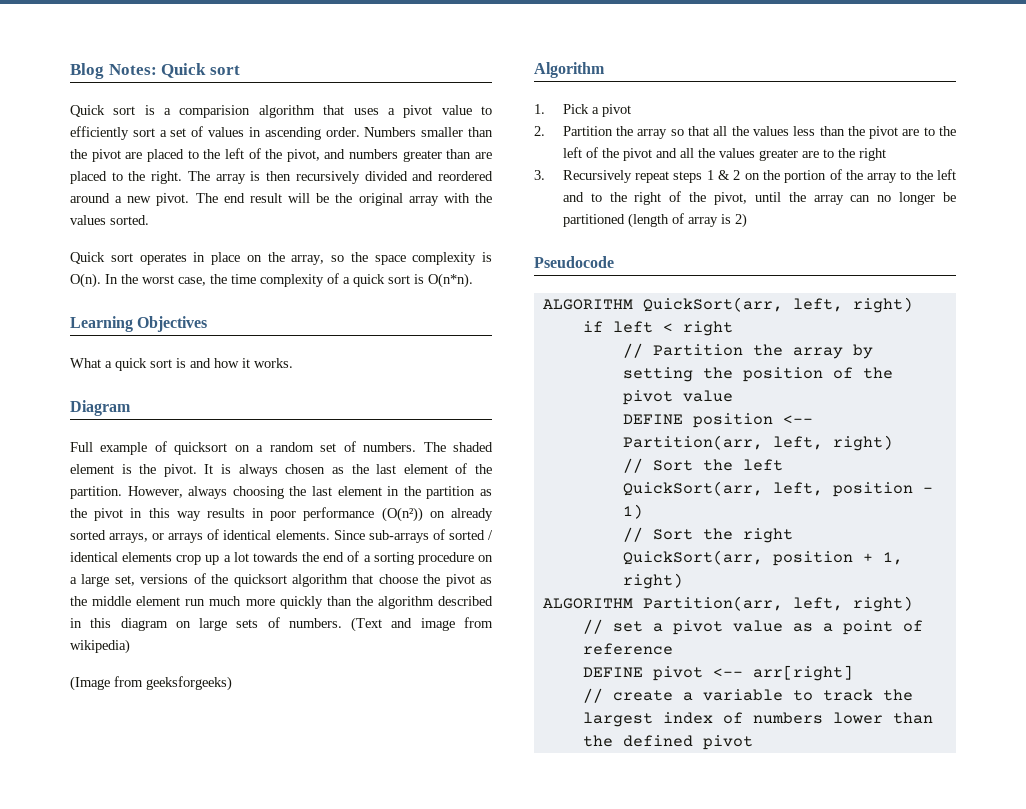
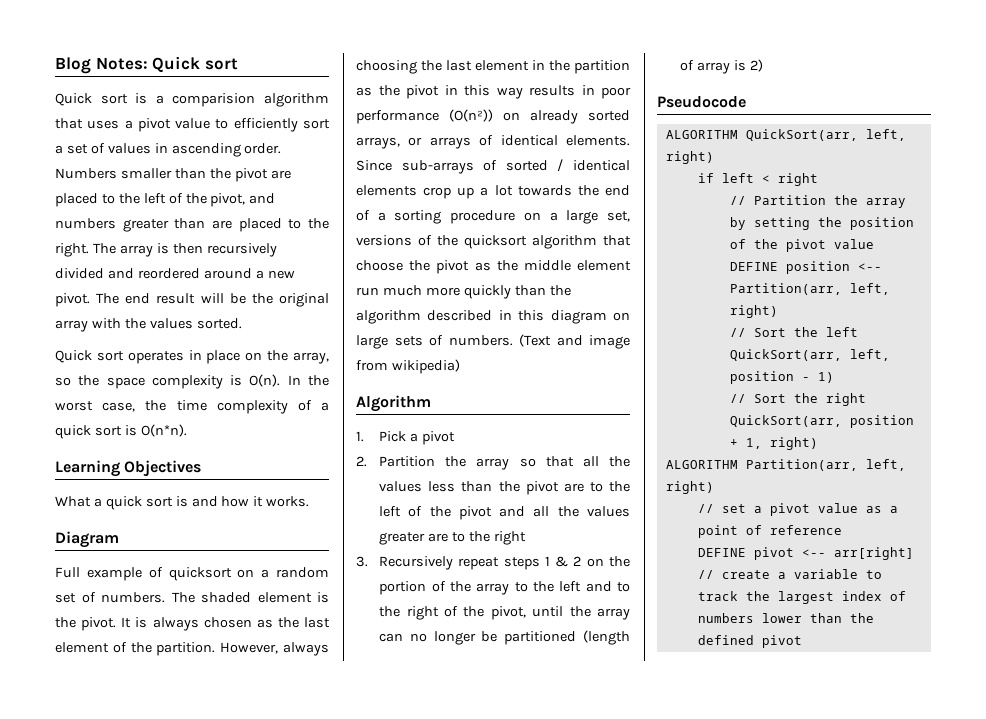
[70,676,232,691] // (Image from geeksforgeeks) -> (460, 366) none

